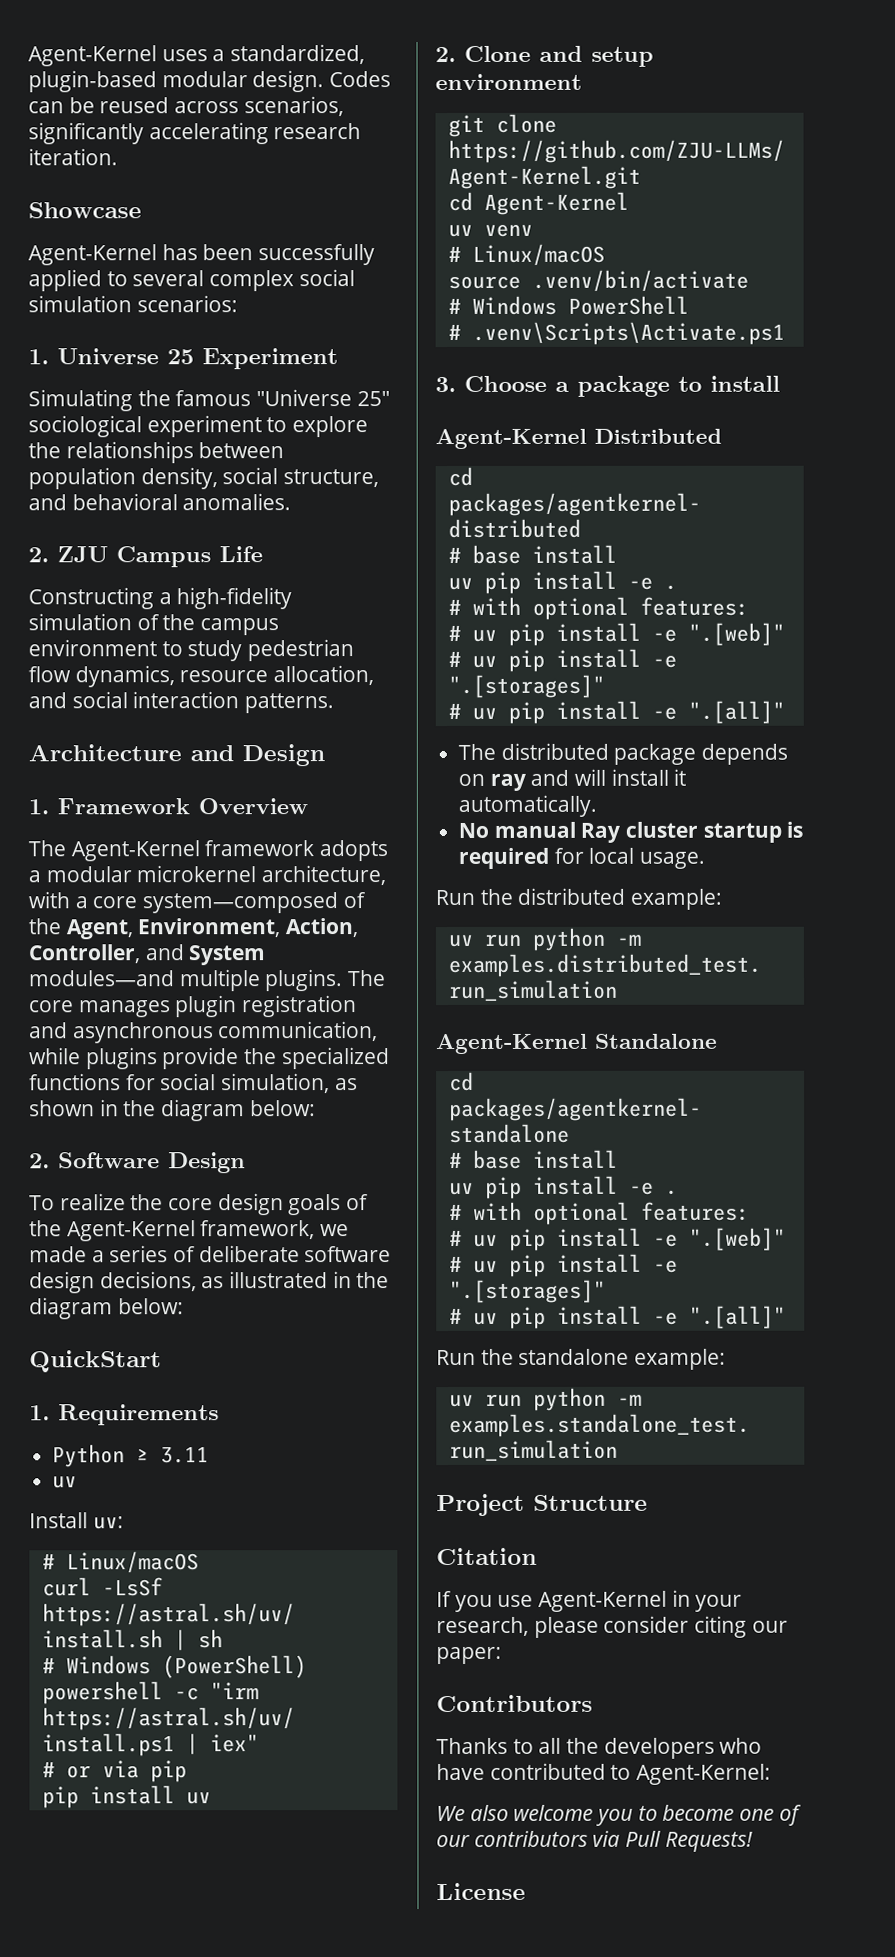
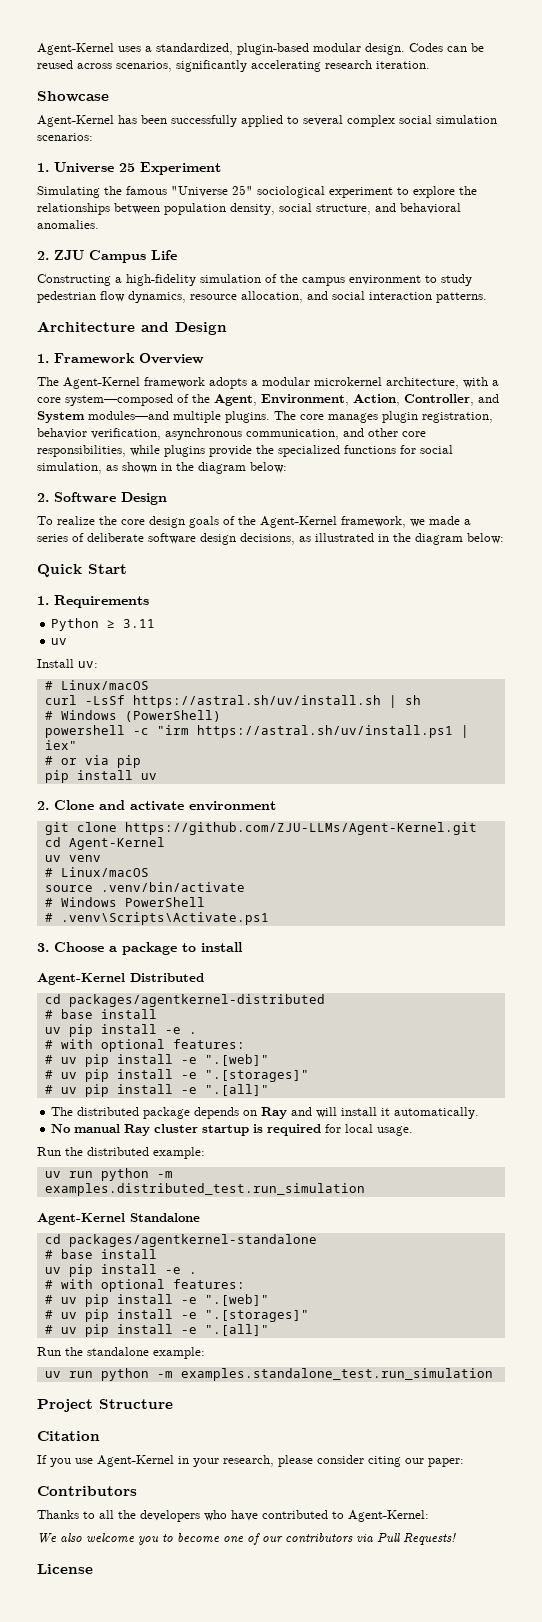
[242,995,358,1018] [29,1021,379,1044] registration and asynchronous communication, -> [422,412,493,423] [37,428,426,440] [37,445,126,457] registration, behavior verification, asynchronous communication, and other core responsibilities,
[29,1350,162,1373] QuickStart -> [37,564,127,577] Quick Start
[591,46,654,67] setup -> [130,801,184,811] activate
[489,773,526,791] ray -> [261,1107,288,1119] Ray

